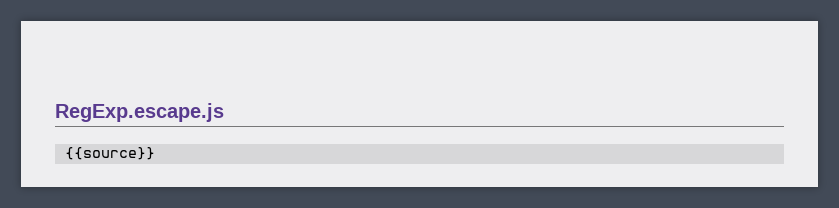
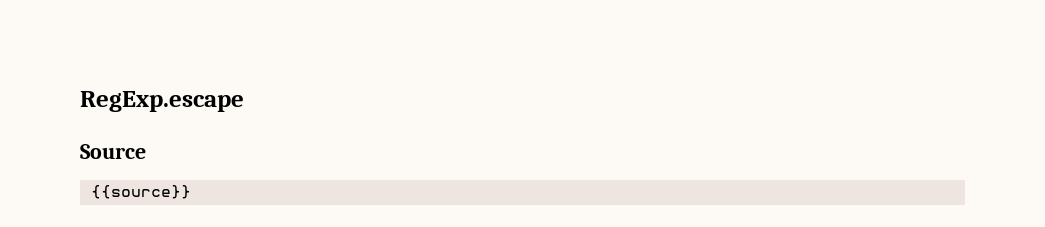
[55,103,224,122] RegExp.escape.js -> [80,91,244,112] [80,144,146,159] RegExp.escape // Source

